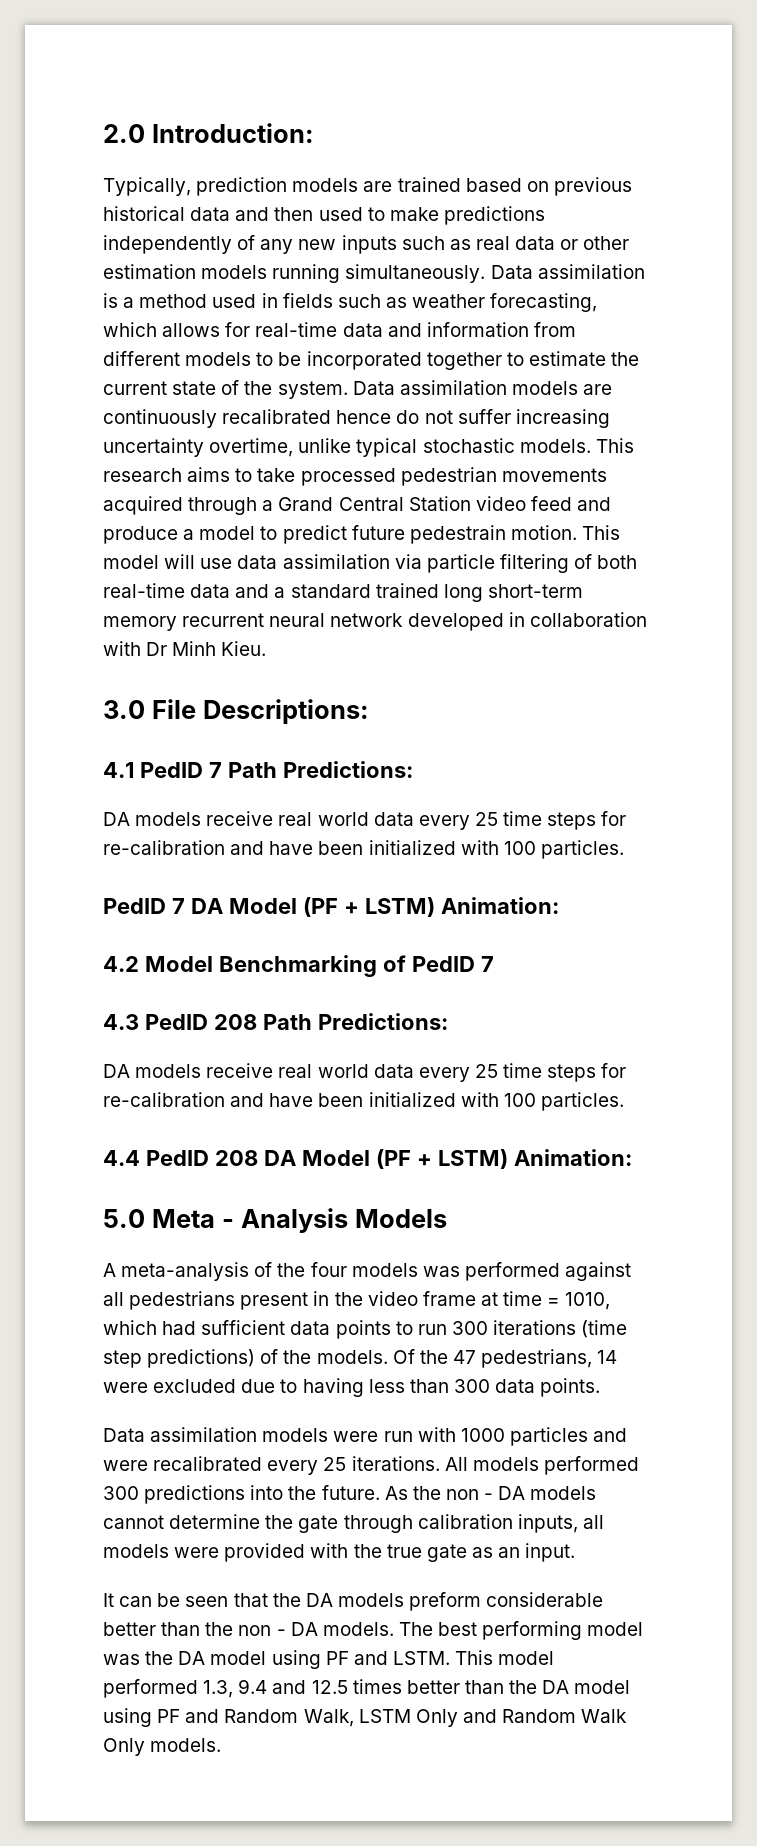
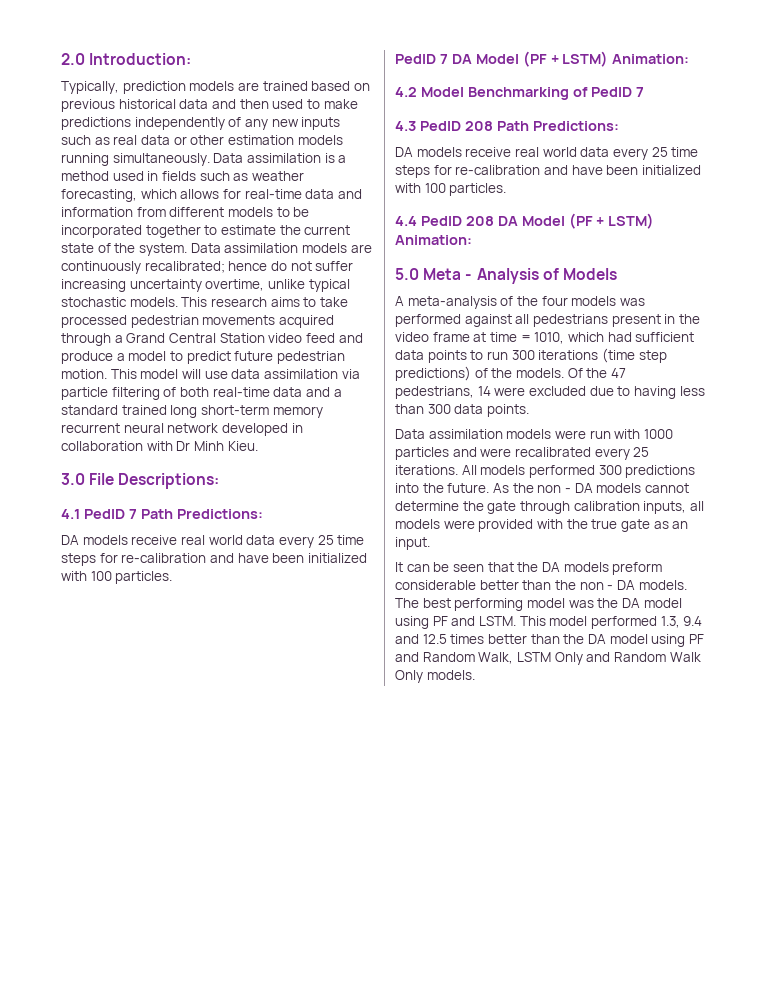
[222,409,332,424] recalibrated -> [144,261,225,273] recalibrated;
[409,525,506,544] pedestrain -> [276,351,345,364] pedestrian
(348, 1220) none -> [542,268,559,280] of

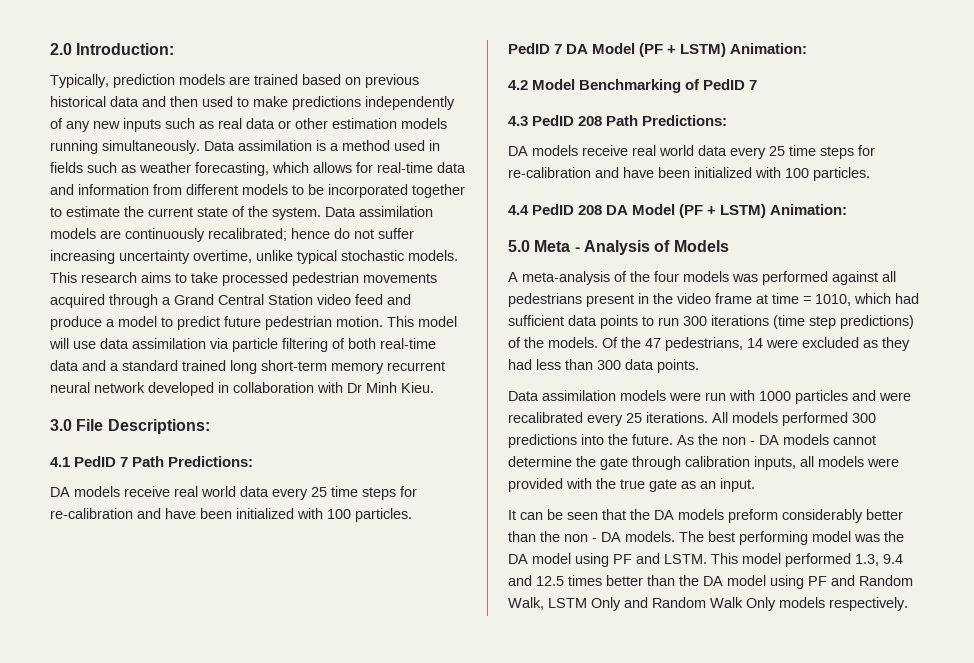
[589,386,676,399] due to having -> [863,337,910,351] [508,359,532,370] as they had
[395,580,476,590] considerable -> [782,509,863,523] considerably
[426,670,475,680] models. -> [779,597,908,611] models respectively.

